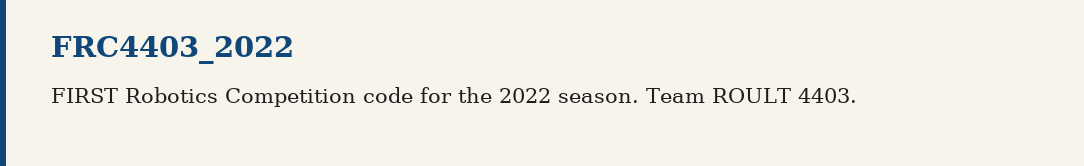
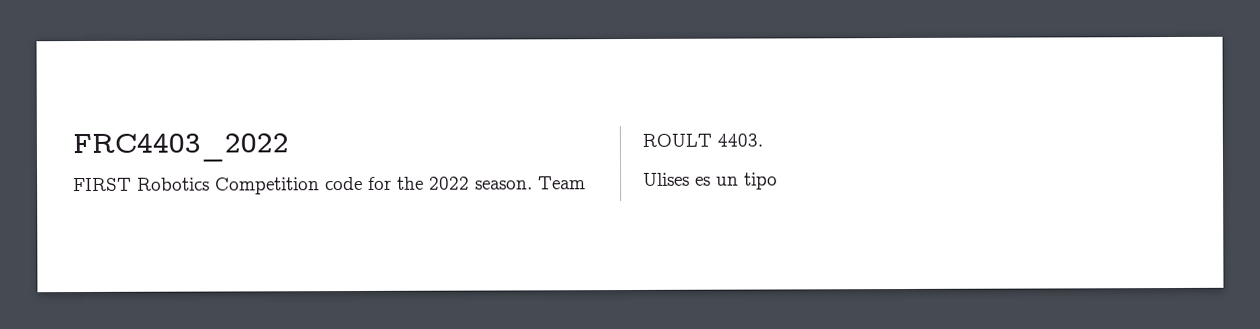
(857, 95) none -> [643,172,778,190] // Ulises es un tipo

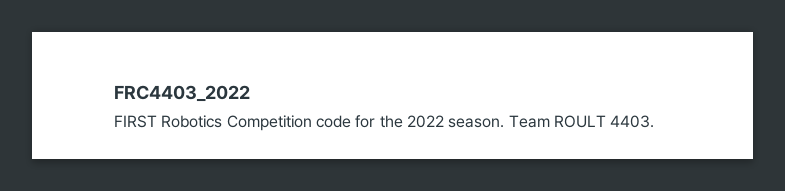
[643,172,778,190] // Ulises es un tipo -> (655, 121) none

